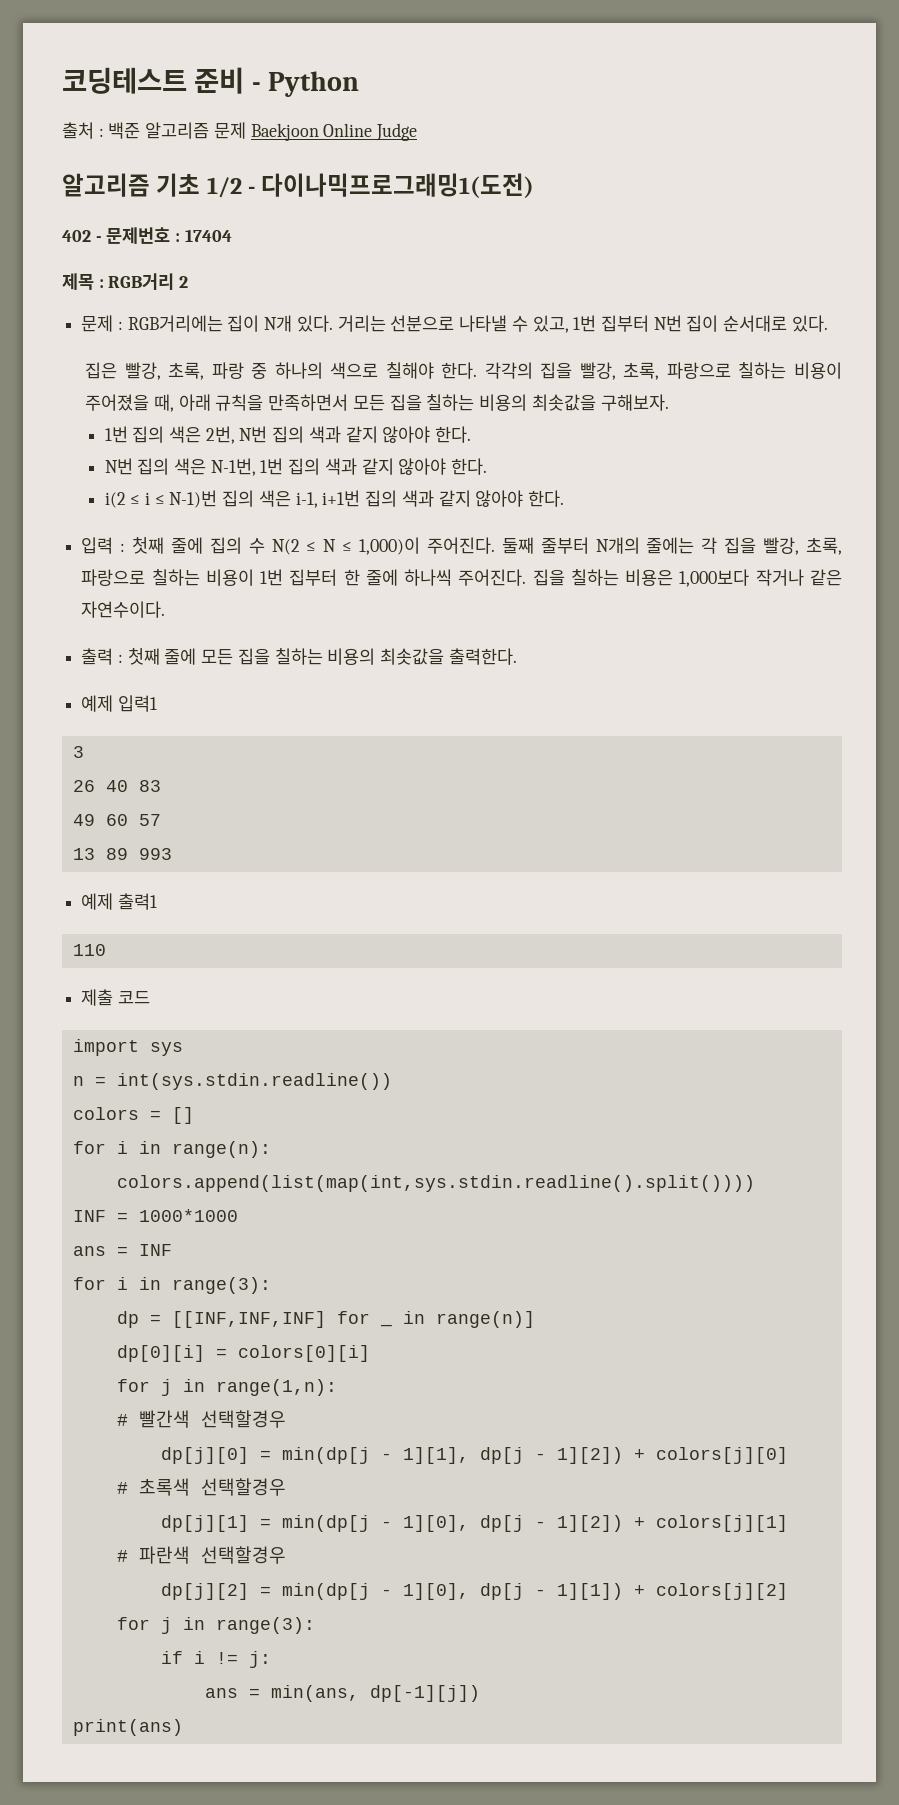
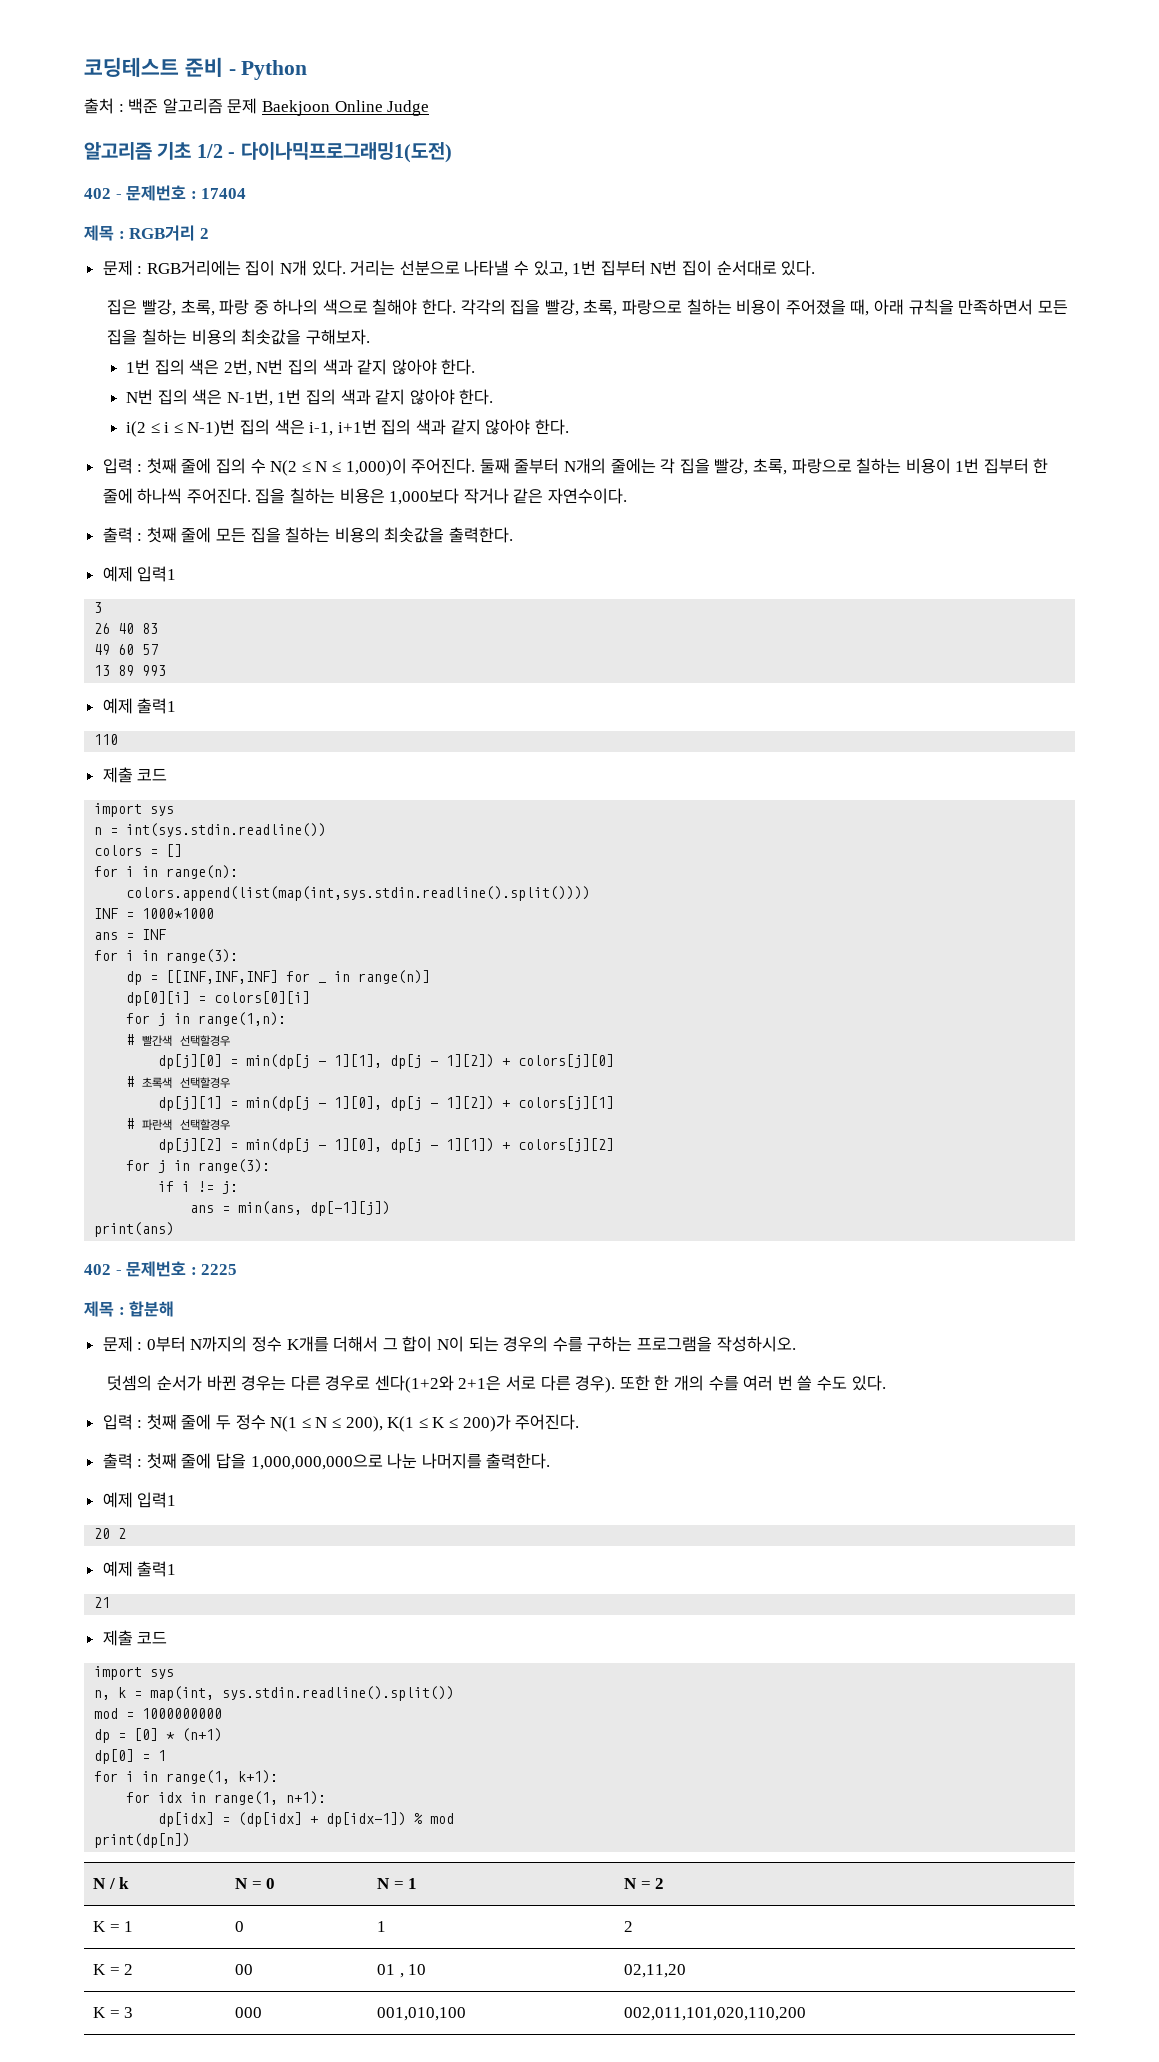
(183, 1727) none -> [84,1261,238,1277] [84,1301,175,1317] [102,1336,796,1352] [107,1375,886,1393] [102,1414,580,1432] [102,1453,551,1470] [102,1492,177,1508] [94,1528,127,1539] [102,1561,177,1577] [94,1597,111,1608] [102,1630,168,1646] [94,1666,175,1680] [94,1686,455,1701] [94,1708,223,1719] [94,1728,223,1743] [94,1749,167,1764] [94,1770,279,1784] [126,1791,327,1805] [158,1812,455,1827] [94,1833,191,1848] [93,1877,130,1889] [235,1878,276,1889] [377,1878,418,1889] [624,1878,665,1889] [93,1921,134,1932] [235,1921,245,1932] [377,1921,387,1932] [624,1921,634,1932] [93,1964,134,1975] [235,1964,254,1975] [377,1964,427,1978] [624,1964,687,1978] [93,2007,134,2018] [235,2007,263,2018] [377,2007,467,2021] [624,2007,807,2021] // 402 - 문제번호 : 2225 // 제목 : 합분해 // 문제 : 0부터 N까지의 정수 K개를 더해서 그 합이 N이 되는 경우의 수를 구하는 프로그램을 작성하시오. // 덧셈의 순서가 바뀐 경우는 다른 경우로 센다(1+2와 2+1은 서로 다른 경우). 또한 한 개의 수를 여러 번 쓸 수도 있다. // 입력 : 첫째 줄에 두 정수 N(1 ≤ N ≤ 200), K(1 ≤ K ≤ 200)가 주어진다. // 출력 : 첫째 줄에 답을 1,000,000,000으로 나눈 나머지를 출력한다. // 예제 입력1 // 20 2 // 예제 출력1 // 21 // 제출 코드 // import sys // n, k = map(int, sys.stdin.readline().split()) // mod = 1000000000 // dp = [0] * (n+1) // dp[0] = 1 // for i in range(1, k+1): // for idx in range(1, n+1): // dp[idx] = (dp[idx] + dp[idx-1]) % mod // print(dp[n]) // N / k | N = 0 | N = 1 | N = 2 // K = 1 | 0 | 1 | 2 // K = 2 | 00 | 01 , 10 | 02,11,20 // K = 3 | 000 | 001,010,100 | 002,011,101,020,110,200

